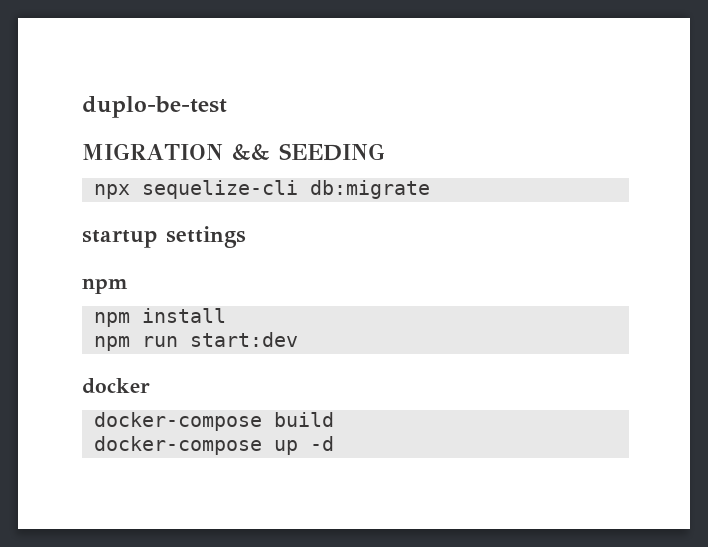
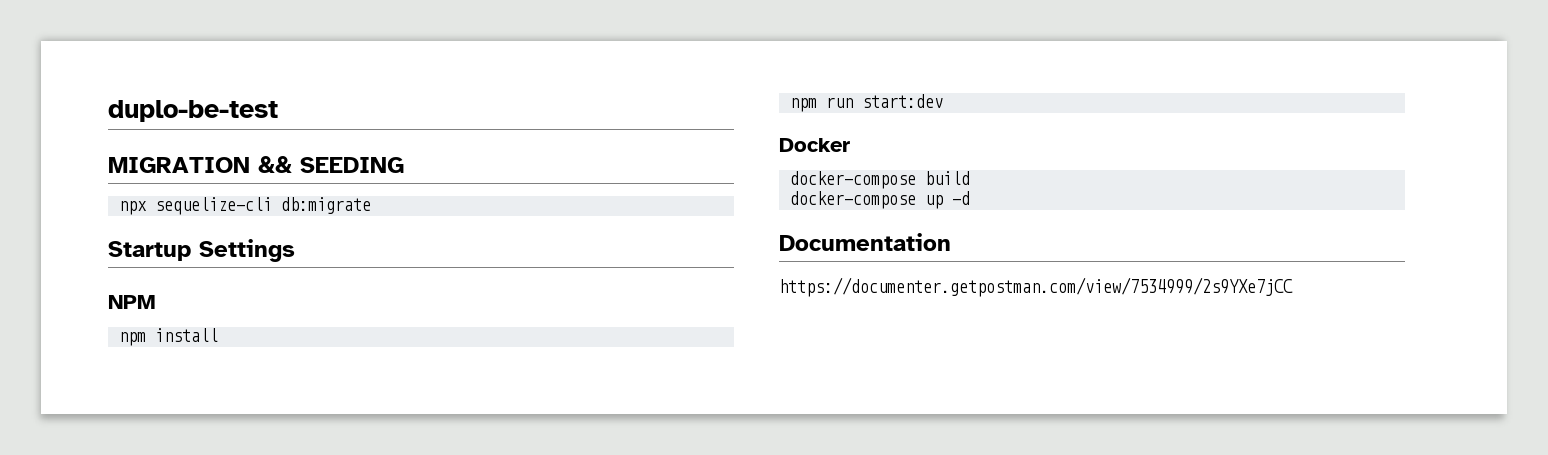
[82,226,246,248] [82,278,128,294] startup settings // npm -> [108,239,295,262] [108,295,156,309] Startup Settings // NPM
[82,378,150,394] docker -> [779,138,850,152] Docker
(335, 443) none -> [779,233,951,251] [779,277,1293,297] // Documentation // https://documenter.getpostman.com/view/7534999/2s9YXe7jCC

